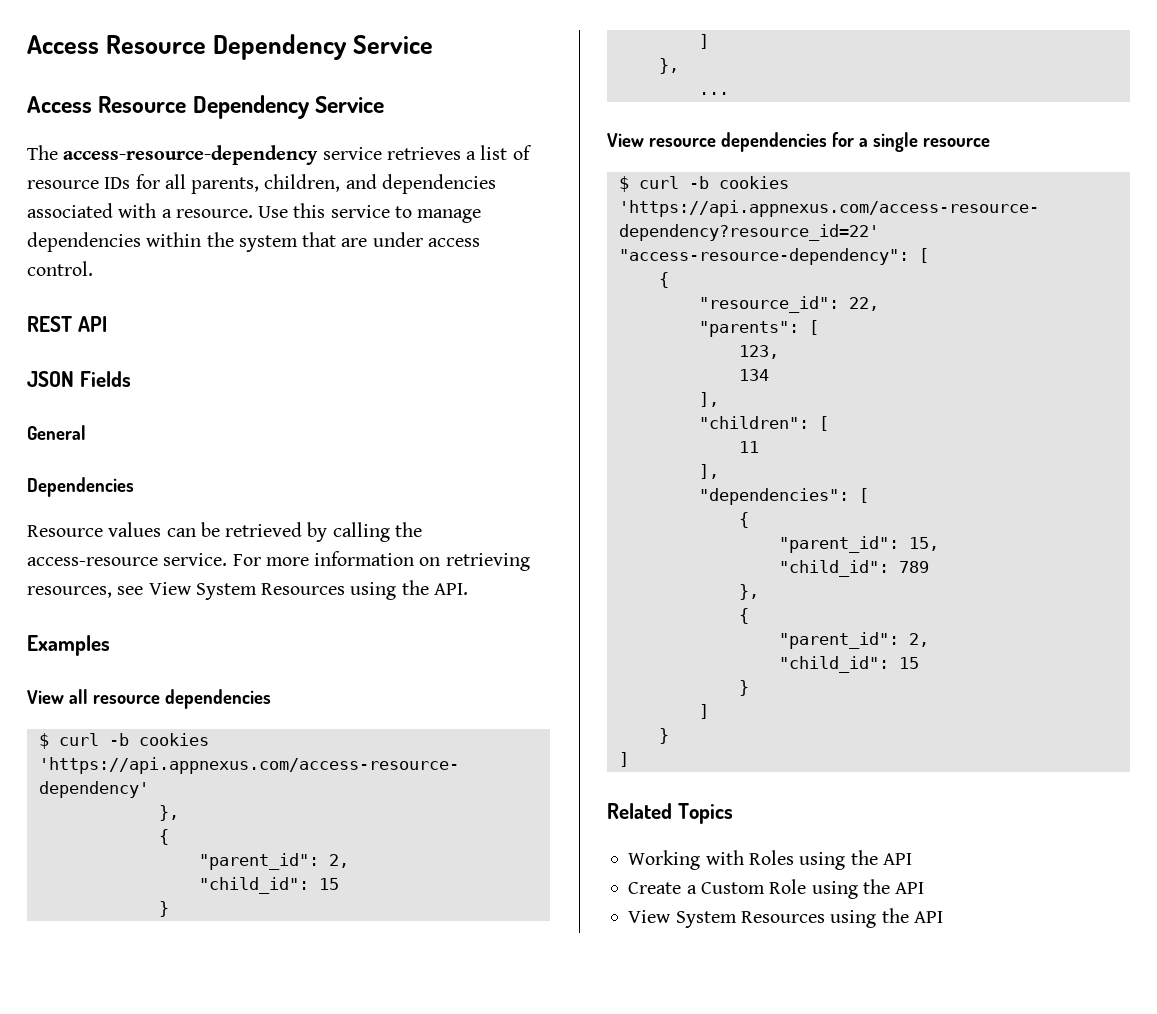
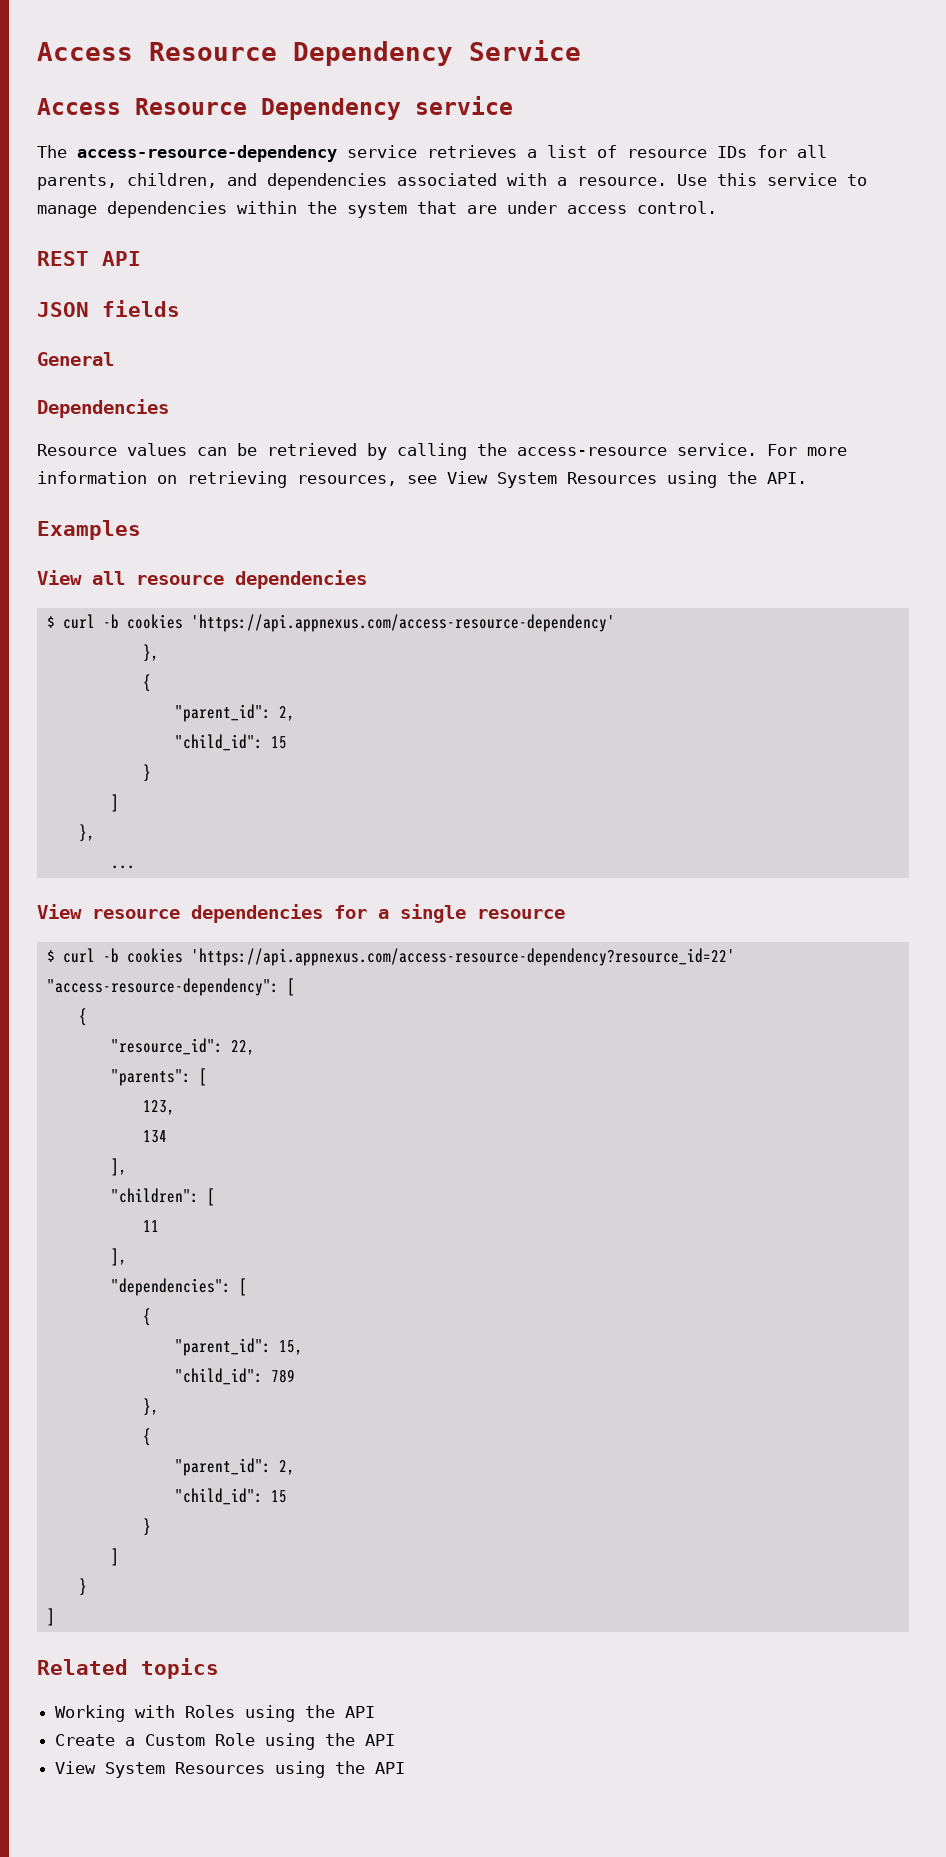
[315,96,385,113] Service -> [415,96,513,115] service
[79,371,131,387] Fields -> [102,300,180,317] fields
[677,803,733,824] Topics -> [141,1658,219,1679] topics

